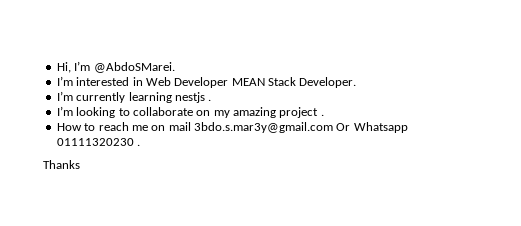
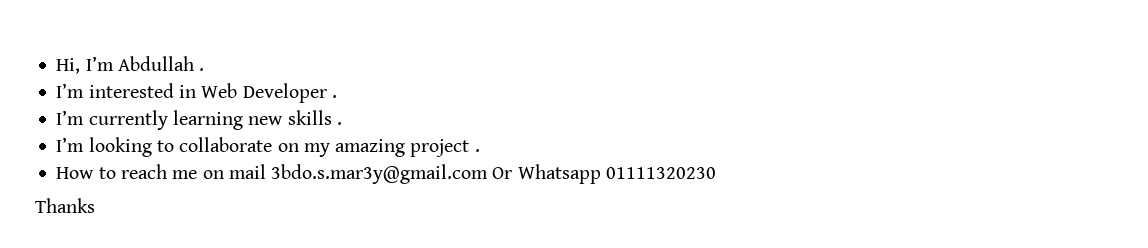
[93,62,175,73] @AbdoSMarei. -> [117,56,205,71] Abdullah .
[231,77,357,88] MEAN Stack Developer. -> [331,95,337,98] .
[174,92,205,103] nestjs -> [248,110,332,125] new skills
[137,144,141,146] . -> (716, 173) none

